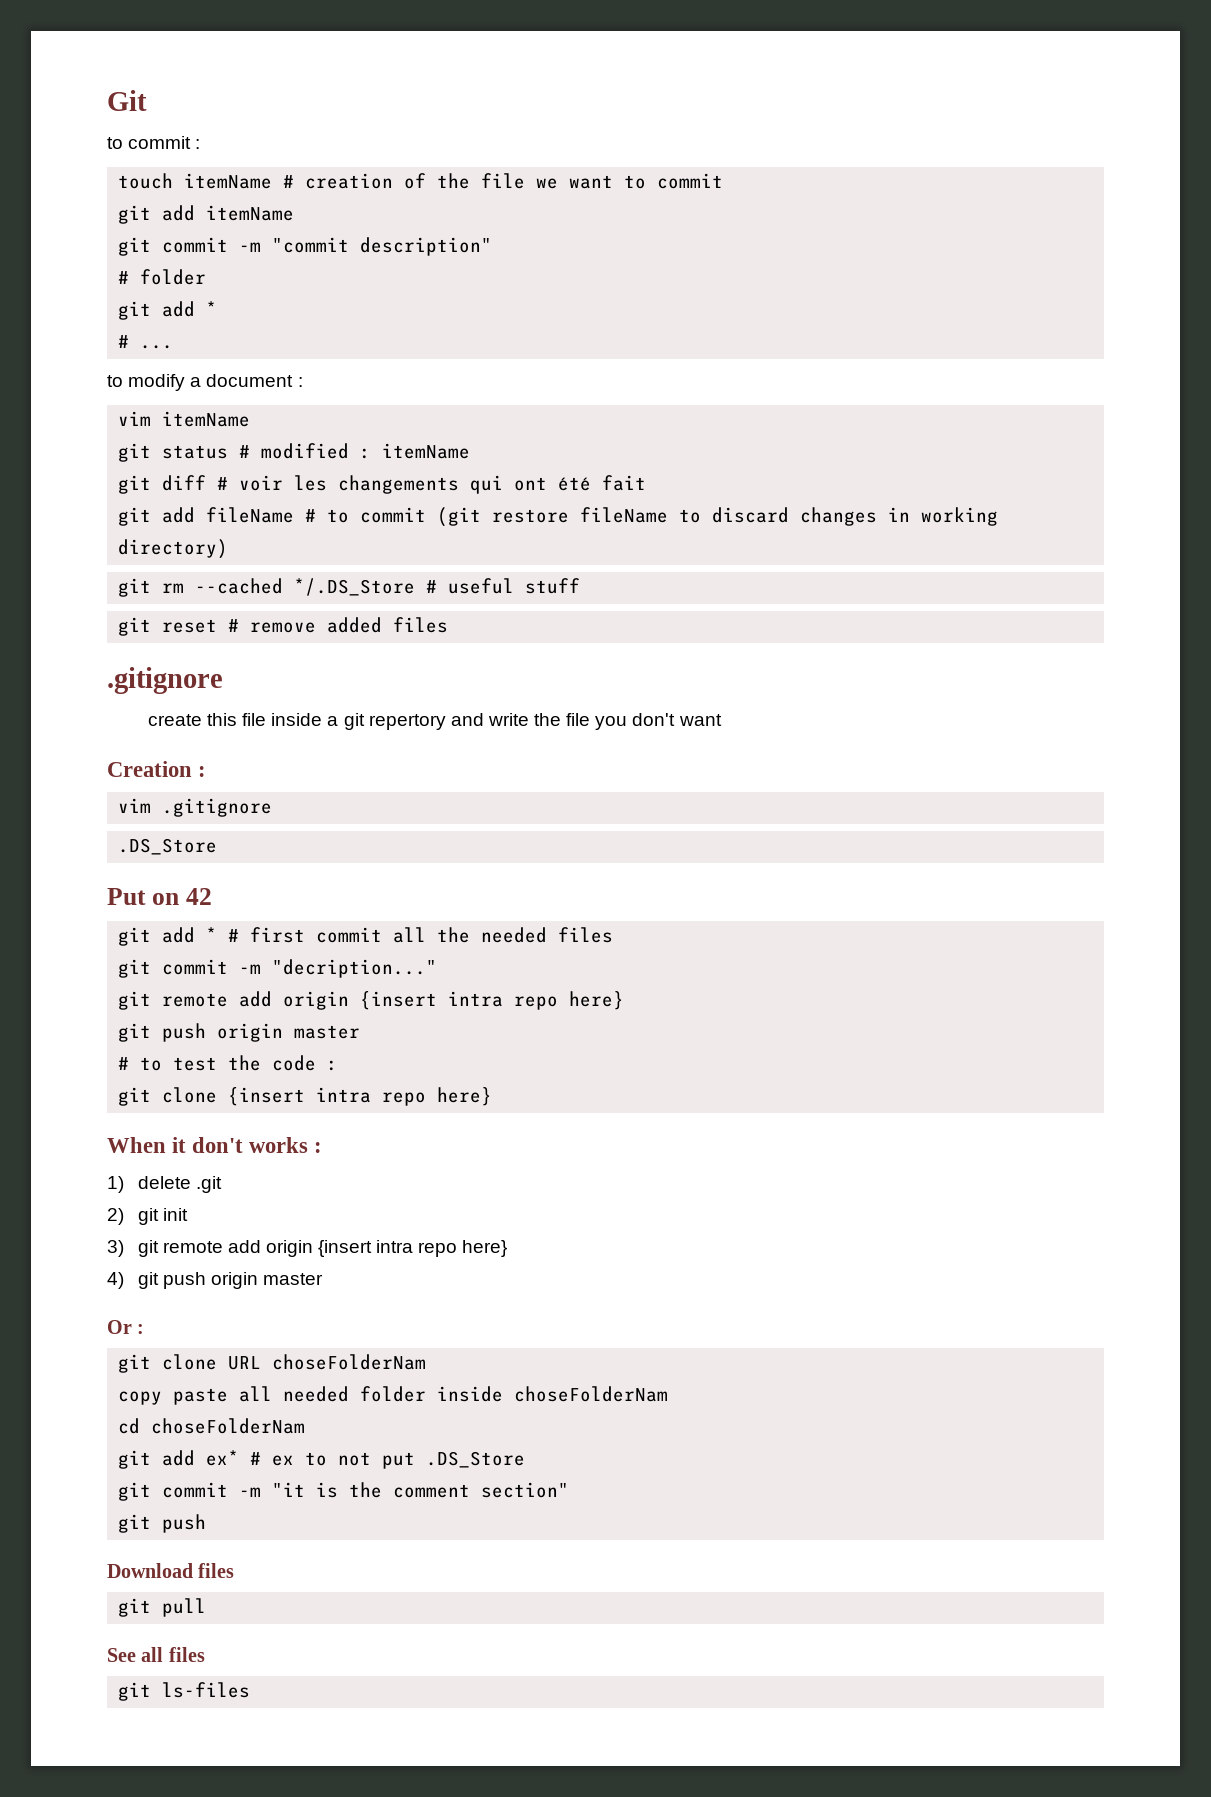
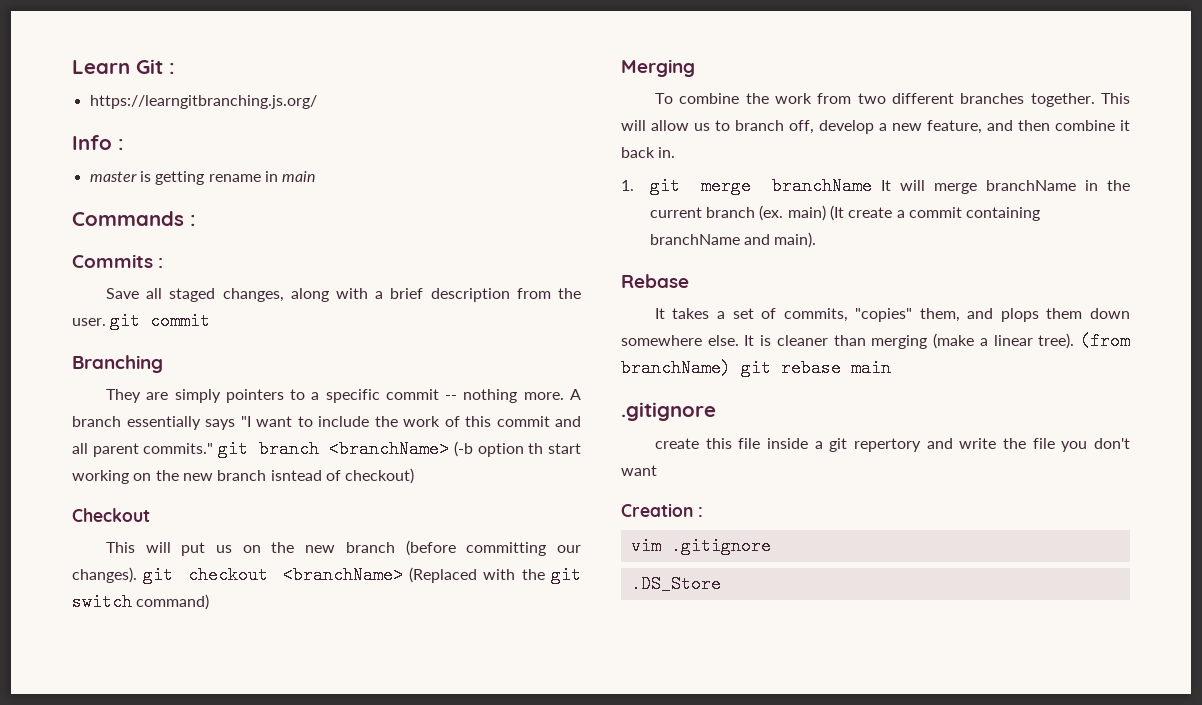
(107, 100) none -> [72,60,130,74] Learn
[107,136,201,149] [118,173,724,189] [118,205,295,224] [118,237,493,256] [118,269,207,285] [118,301,218,320] [118,335,174,349] [107,374,303,391] [118,411,251,427] [118,443,471,462] [118,475,647,494] [118,507,999,527] [118,539,229,559] [118,578,581,597] [118,617,449,636] // to commit : // touch itemName # creation of the file we want to commit // git add itemName // git commit -m "commit description" // # folder // git add * // # ... // to modify a document : // vim itemName // git status # modified : itemName // git diff # voir les changements qui ont été fait // git add fileName # to commit (git restore fileName to discard changes in working directory) // git rm --cached */.DS_Store # useful stuff // git reset # remove added files -> [169,63,175,74] [89,95,317,109] [72,135,124,150] [89,171,316,185] [72,211,196,226] [72,254,164,268] [105,288,581,302] [72,312,211,330] [72,355,163,373] [105,389,581,403] [72,416,581,430] [72,440,581,458] [72,468,415,484] [72,508,150,522] [105,540,581,556] [72,566,581,584] [72,593,210,611] [621,59,695,77] [654,93,1130,107] [621,120,1130,134] [621,147,676,158] [621,177,1130,195] [649,205,1041,221] [649,232,817,248] [621,274,689,288] [654,308,1130,322] [621,332,1130,350] [621,359,891,377] : // https://learngitbranching.js.org/ // Info : // master is getting rename in main // Commands : // Commits : // Save all staged changes, along with a brief description from the user. git commit // Branching // They are simply pointers to a specific commit -- nothing more. A branch essentially says "I want to include the work of this commit and all parent commits." git branch <branchName> (-b option th start working on the new branch isntead of checkout) // Checkout // This will put us on the new branch (before committing our changes). git checkout <branchName> (Replaced with the git switch command) // Merging // To combine the work from two different branches together. This will allow us to branch off, develop a new feature, and then combine it back in. // 1. git merge branchName It will merge branchName in the current branch (ex. main) (It create a commit containing branchName and main). // Rebase // It takes a set of commits, "copies" them, and plops them down somewhere else. It is cleaner than merging (make a linear tree). (from branchName) git rebase main
[107,888,212,905] [118,927,614,946] [118,959,438,978] [118,991,625,1010] [118,1023,361,1042] [118,1055,339,1071] [118,1087,493,1106] [107,1137,323,1153] [107,1176,222,1193] [107,1208,188,1225] [107,1240,508,1257] [107,1272,323,1289] [107,1320,145,1334] [118,1354,427,1373] [118,1386,669,1405] [118,1418,306,1434] [118,1450,526,1469] [118,1482,570,1501] [118,1514,207,1533] [107,1563,235,1578] [118,1598,207,1617] [107,1647,205,1662] [118,1682,251,1701] // Put on 42 // git add * # first commit all the needed files // git commit -m "decription..." // git remote add origin {insert intra repo here} // git push origin master // # to test the code : // git clone {insert intra repo here} // When it don't works : // 1) delete .git // 2) git init // 3) git remote add origin {insert intra repo here} // 4) git push origin master // Or : // git clone URL choseFolderNam // copy paste all needed folder inside choseFolderNam // cd choseFolderNam // git add ex* # ex to not put .DS_Store // git commit -m "it is the comment section" // git push // Download files // git pull // See all files // git ls-files -> (721, 584) none

